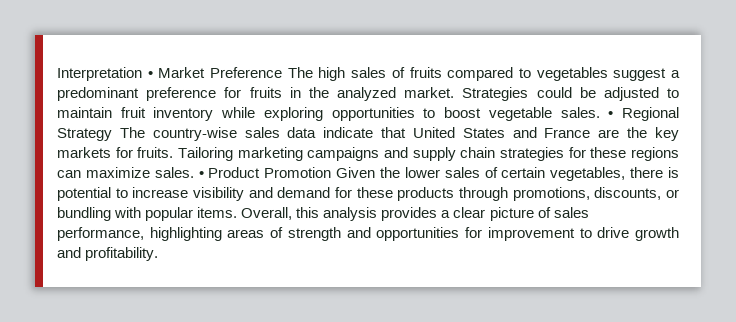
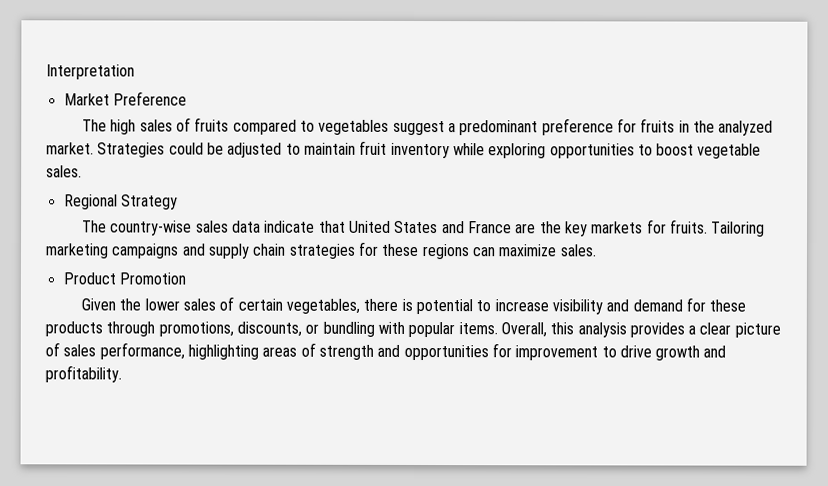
[147,71,153,78] • -> (135, 72) //
(283, 72) none -> (187, 98) //
[608,111,614,118] • -> (82, 171) //
(112, 134) none -> (178, 202) //
[198,171,204,178] • -> (596, 250) //
(332, 172) none -> (186, 278) //

